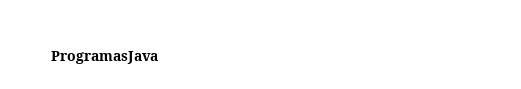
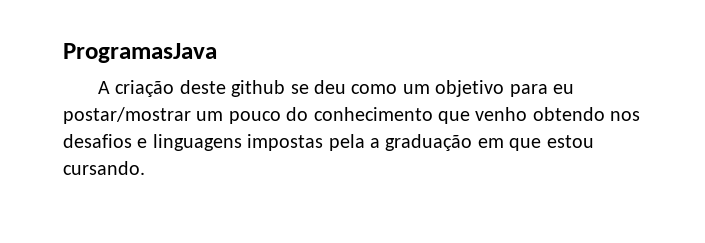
(158, 57) none -> [97,80,574,97] [63,107,641,124] [63,134,594,151] [63,161,145,175] // A criação deste github se deu como um objetivo para eu postar/mostrar um pouco do conhecimento que venho obtendo nos desafios e linguagens impostas pela a graduação em que estou cursando.

